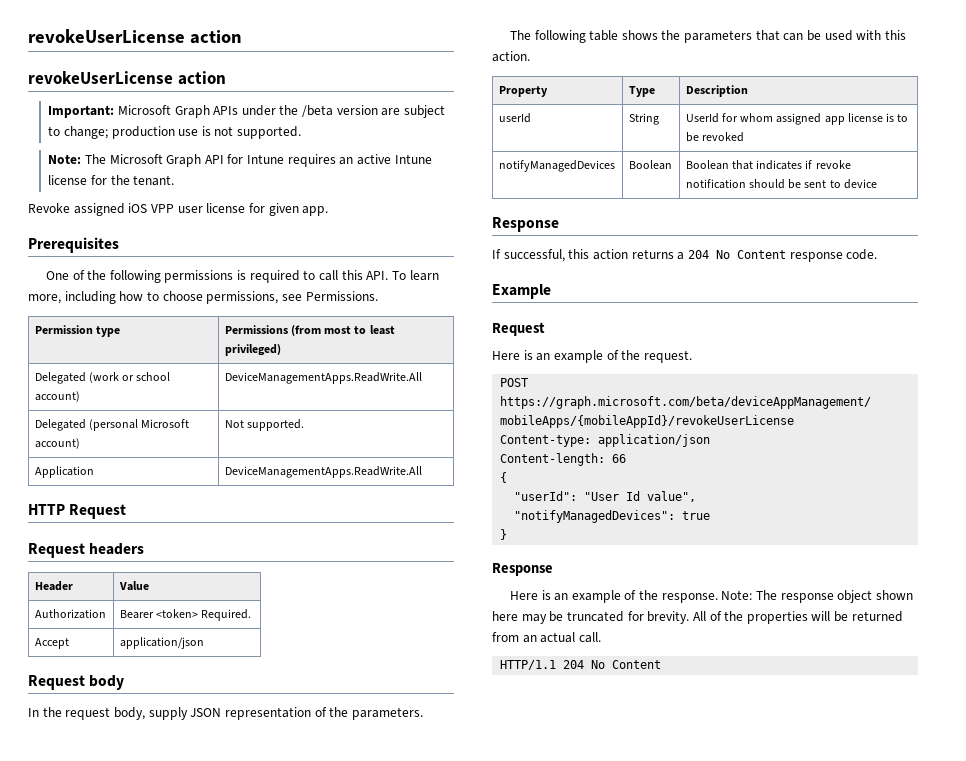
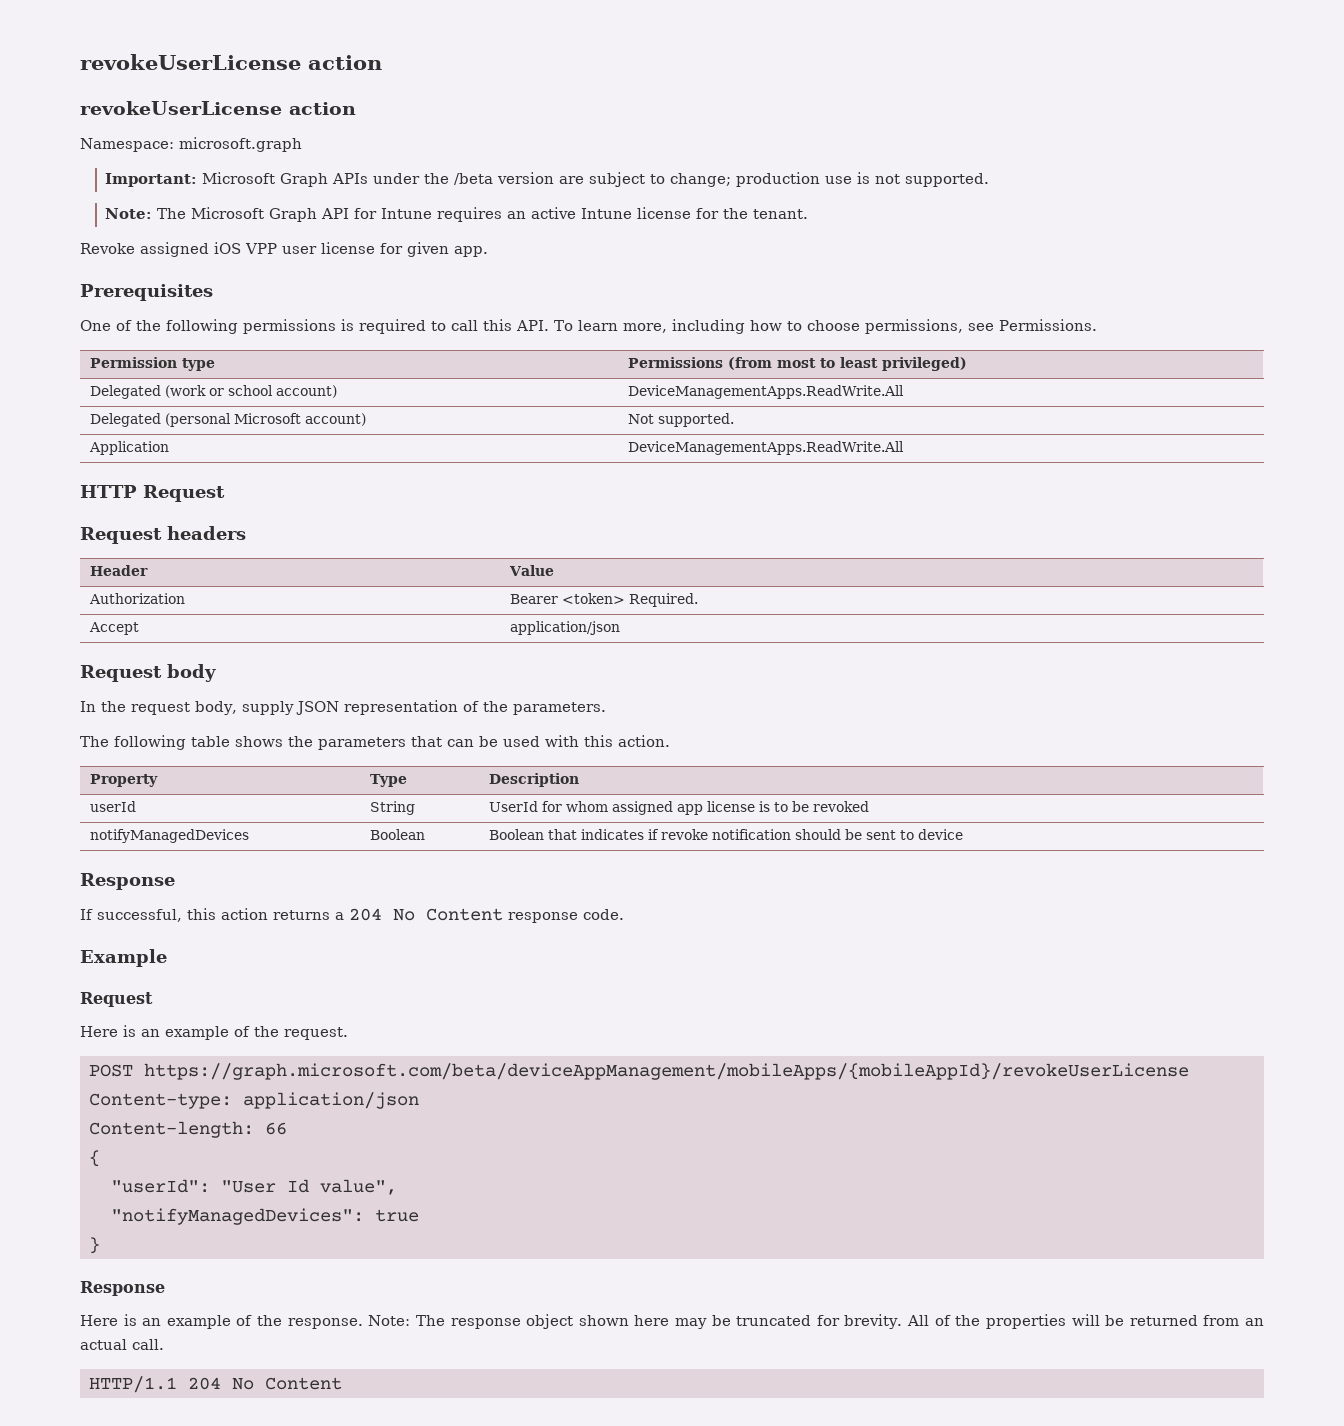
(226, 78) none -> [80,137,302,152] // Namespace: microsoft.graph

